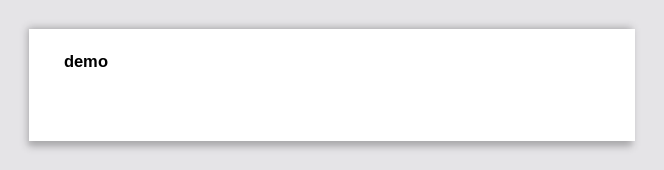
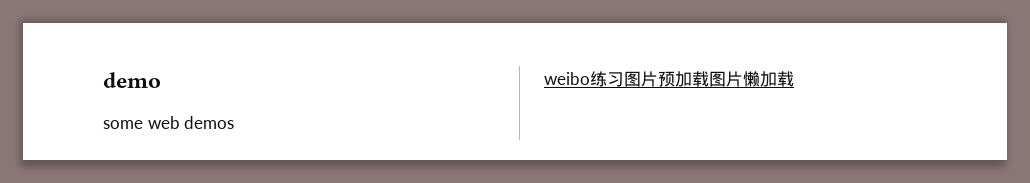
(108, 61) none -> [103,116,235,129] [544,71,794,87] // some web demos // weibo练习图片预加载图片懒加载

